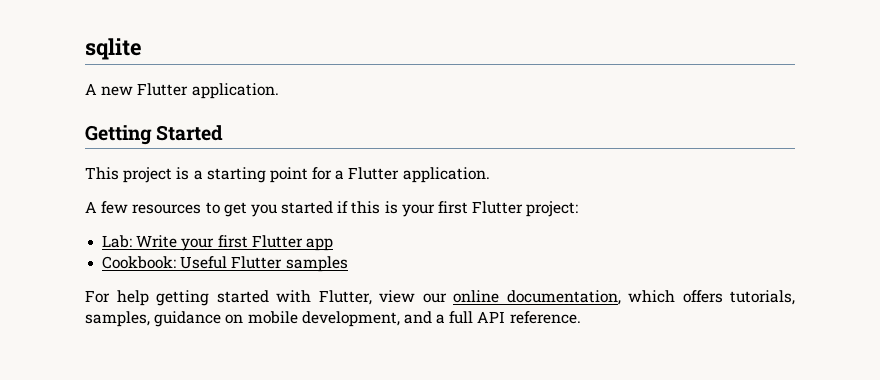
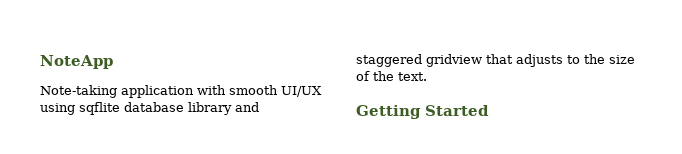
[85,38,142,60] [85,83,279,99] [85,125,224,145] [85,167,490,183] [85,201,579,217] [102,235,333,251] [102,256,348,272] [85,290,795,306] [85,311,581,327] sqlite // A new Flutter application. // Getting Started // This project is a starting point for a Flutter application. // A few resources to get you started if this is your first Flutter project: // Lab: Write your first Flutter app // Cookbook: Useful Flutter samples // For help getting started with Flutter, view our online documentation, which offers tutorials, samples, guidance on mobile development, and a full API reference. -> [40,55,113,69] [40,85,322,98] [40,102,259,115] [356,54,635,67] [356,71,427,81] [356,105,489,119] NoteApp // Note-taking application with smooth UI/UX using sqflite database library and staggered gridview that adjusts to the size of the text. // Getting Started

